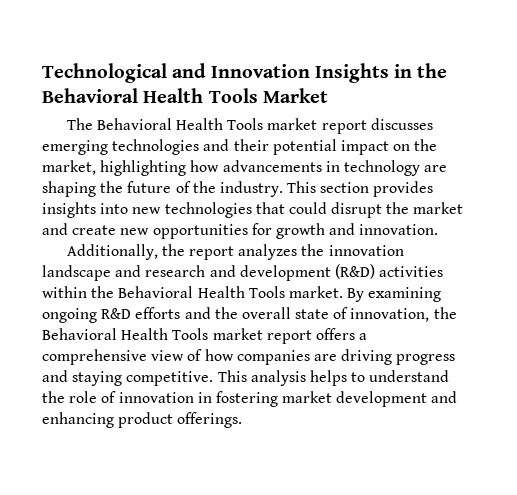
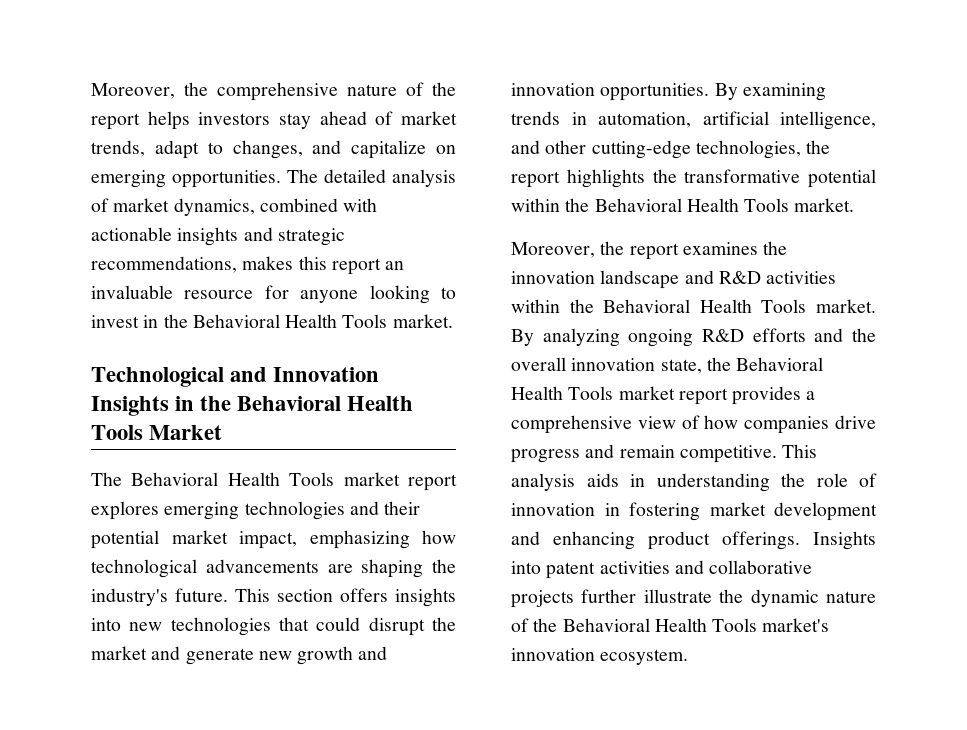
(42, 73) none -> [91,82,456,101] [91,111,457,130] [91,140,456,159] [91,169,456,188] [91,198,378,216] [91,227,345,246] [91,256,405,275] [91,285,456,304] [91,314,453,328] Moreover, the comprehensive nature of the report helps investors stay ahead of market trends, adapt to changes, and capitalize on emerging opportunities. The detailed analysis of market dynamics, combined with actionable insights and strategic recommendations, makes this report an invaluable resource for anyone looking to invest in the Behavioral Health Tools market. //
[370,118,433,130] discusses -> [91,501,159,520] explores
[340,139,438,155] [42,160,448,176] [42,181,283,197] impact on the market, highlighting how advancements in technology are shaping the future of the industry. -> [171,530,456,549] [91,559,456,578] [91,588,228,606] market impact, emphasizing how technological advancements are shaping the industry's future.
[373,181,434,197] provides -> [340,588,388,602] offers
[72,223,439,239] [66,244,404,260] [42,264,375,281] create new opportunities for growth and innovation. // Additionally, the report analyzes the innovation landscape and research and development (R&D) -> [185,646,388,665] [511,83,826,101] [511,111,876,130] [511,140,831,159] [511,169,876,188] [511,198,855,212] [511,241,788,260] [511,270,761,289] generate new growth and innovation opportunities. By examining trends in automation, artificial intelligence, and other cutting-edge technologies, the report highlights the transformative potential within the Behavioral Health Tools market. // Moreover, the report examines the innovation landscape and R&D
[368,287,442,302] examining -> [542,328,620,347] analyzing
[295,307,430,322] state of innovation, -> [571,358,702,374] innovation state,
[315,328,355,340] offers -> [732,386,802,405] provides
[313,349,393,365] are driving -> [835,415,876,429] drive
[72,371,123,386] staying -> [619,445,675,458] remain
[309,370,450,386] helps to understand -> [586,473,770,492] aids in understanding
(243, 420) none -> [813,531,876,550] [511,560,813,579] [511,589,876,608] [511,618,830,632] [511,648,689,665] Insights into patent activities and collaborative projects further illustrate the dynamic nature of the Behavioral Health Tools market's innovation ecosystem.

